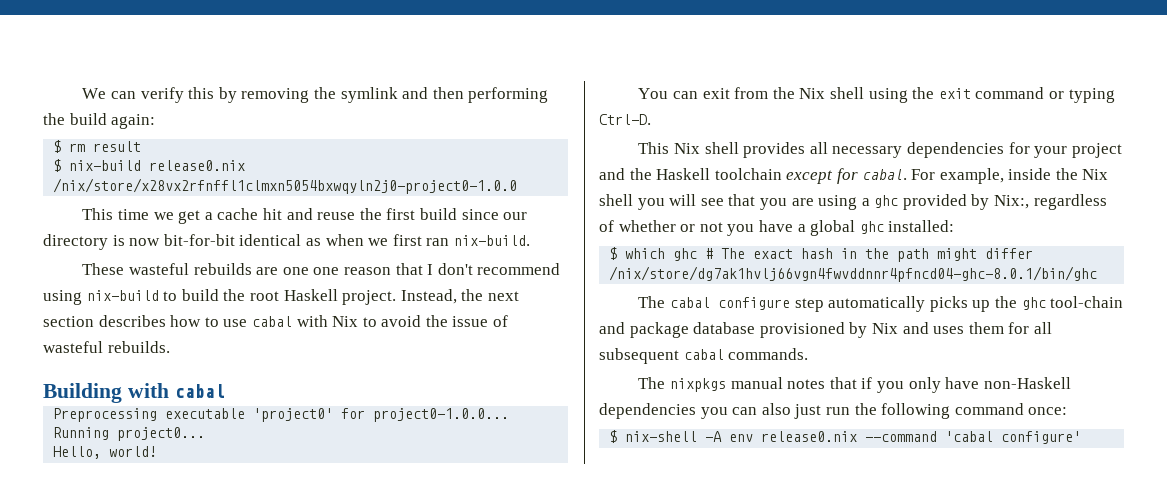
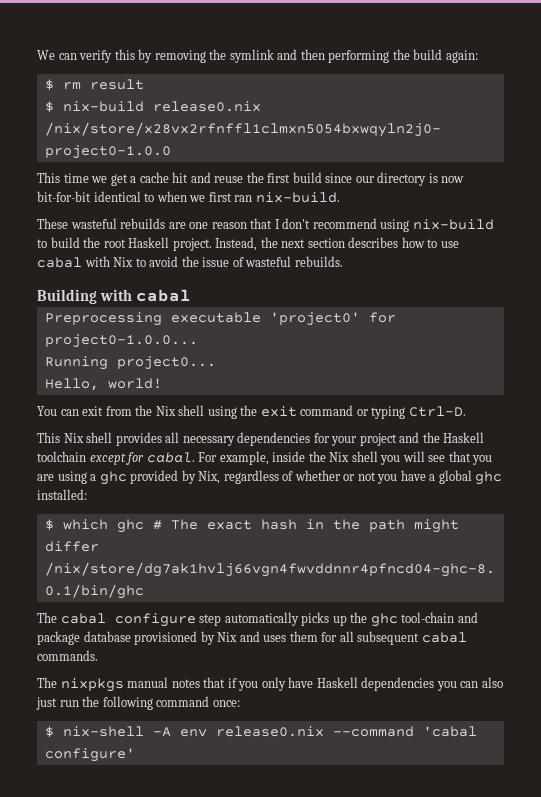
[305,238,321,246] as -> [144,193,155,202] to
[313,267,340,275] one -> (209, 225) none
[994,195,1030,209] Nix:, -> [198,471,221,484] Nix,
[983,377,1071,389] non-Haskell -> [316,677,358,688] Haskell

